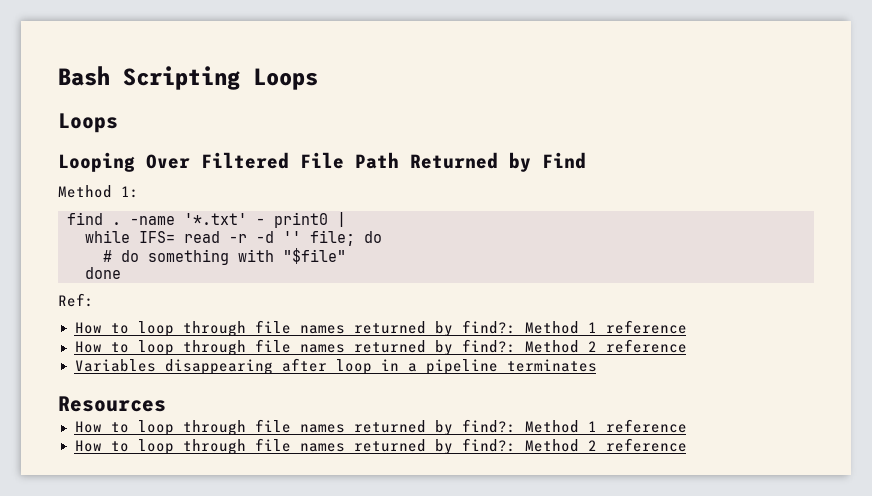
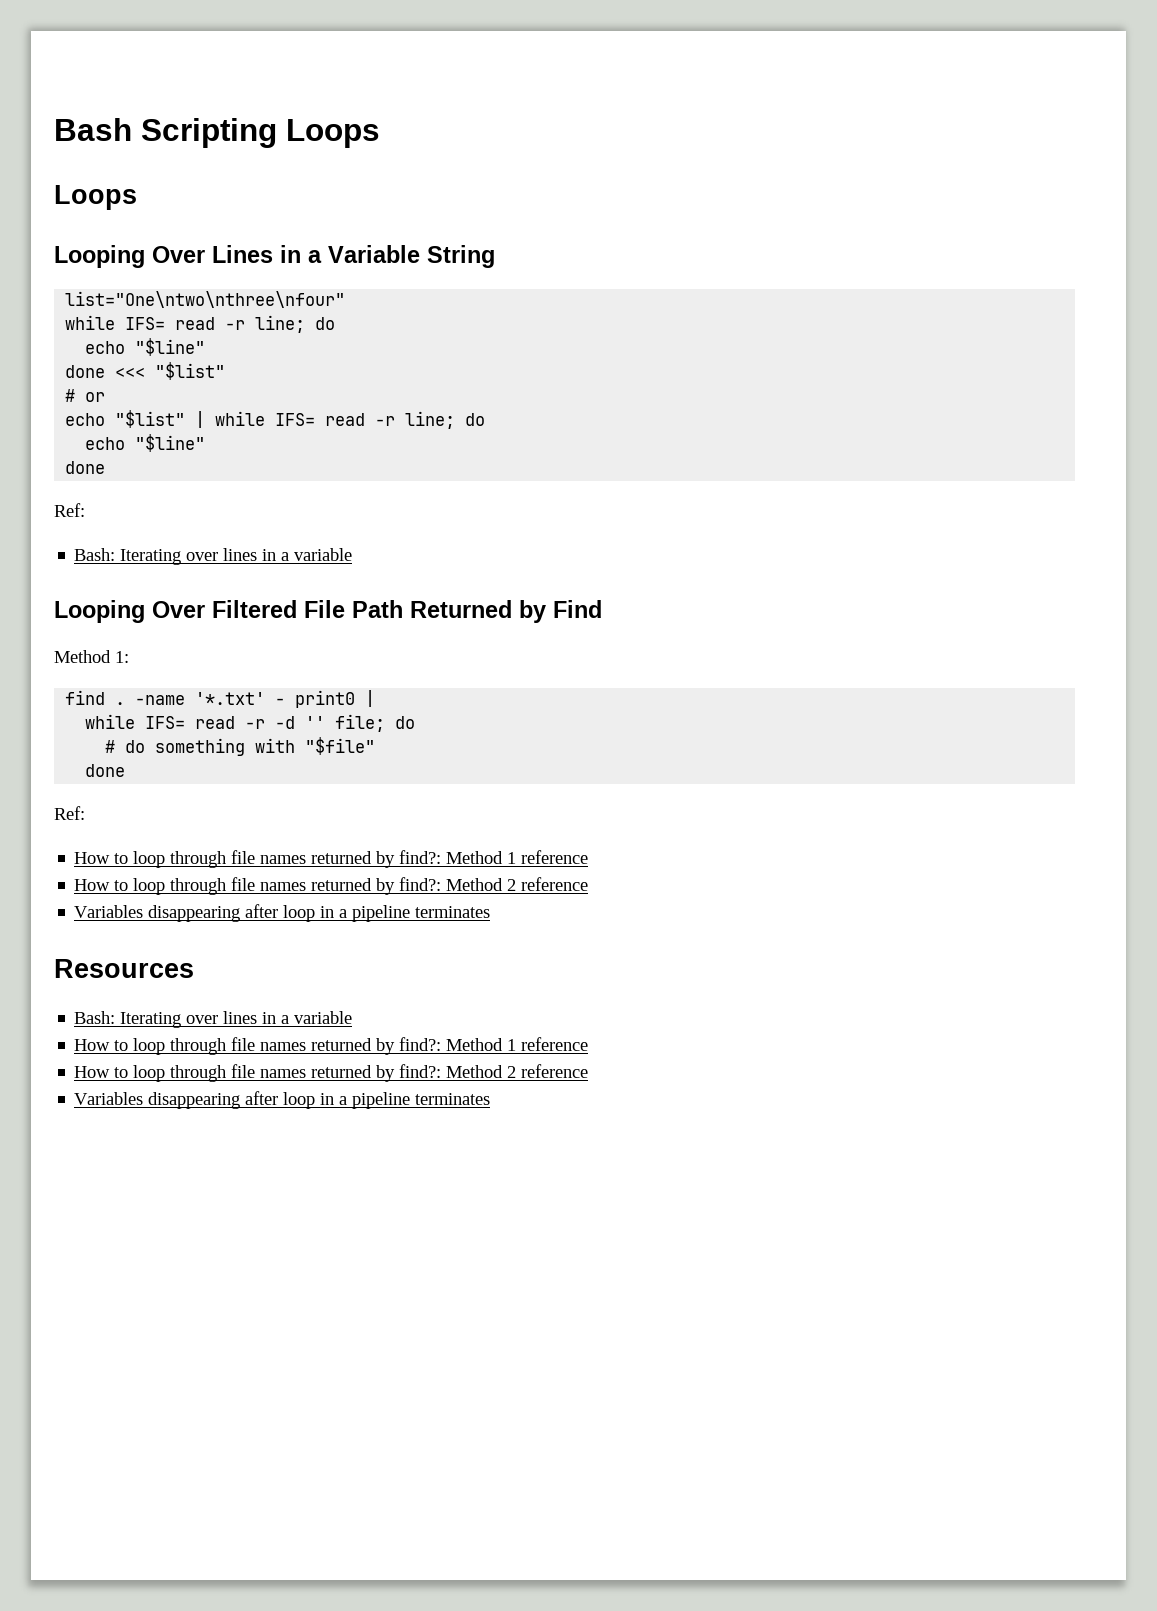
(118, 123) none -> [54,245,495,268] [65,291,346,308] [65,315,336,333] [85,338,206,356] [65,362,226,380] [65,389,106,402] [65,410,486,429] [85,434,206,452] [65,461,106,474] [54,503,85,517] [74,548,353,565] // Looping Over Lines in a Variable String // list="One\ntwo\nthree\nfour" // while IFS= read -r line; do // echo "$line" // done <<< "$list" // # or // echo "$list" | while IFS= read -r line; do // echo "$line" // done // Ref: // Bash: Iterating over lines in a variable
(166, 404) none -> [74,1011,353,1028] // Bash: Iterating over lines in a variable
(687, 445) none -> [74,1091,491,1109] // Variables disappearing after loop in a pipeline terminates

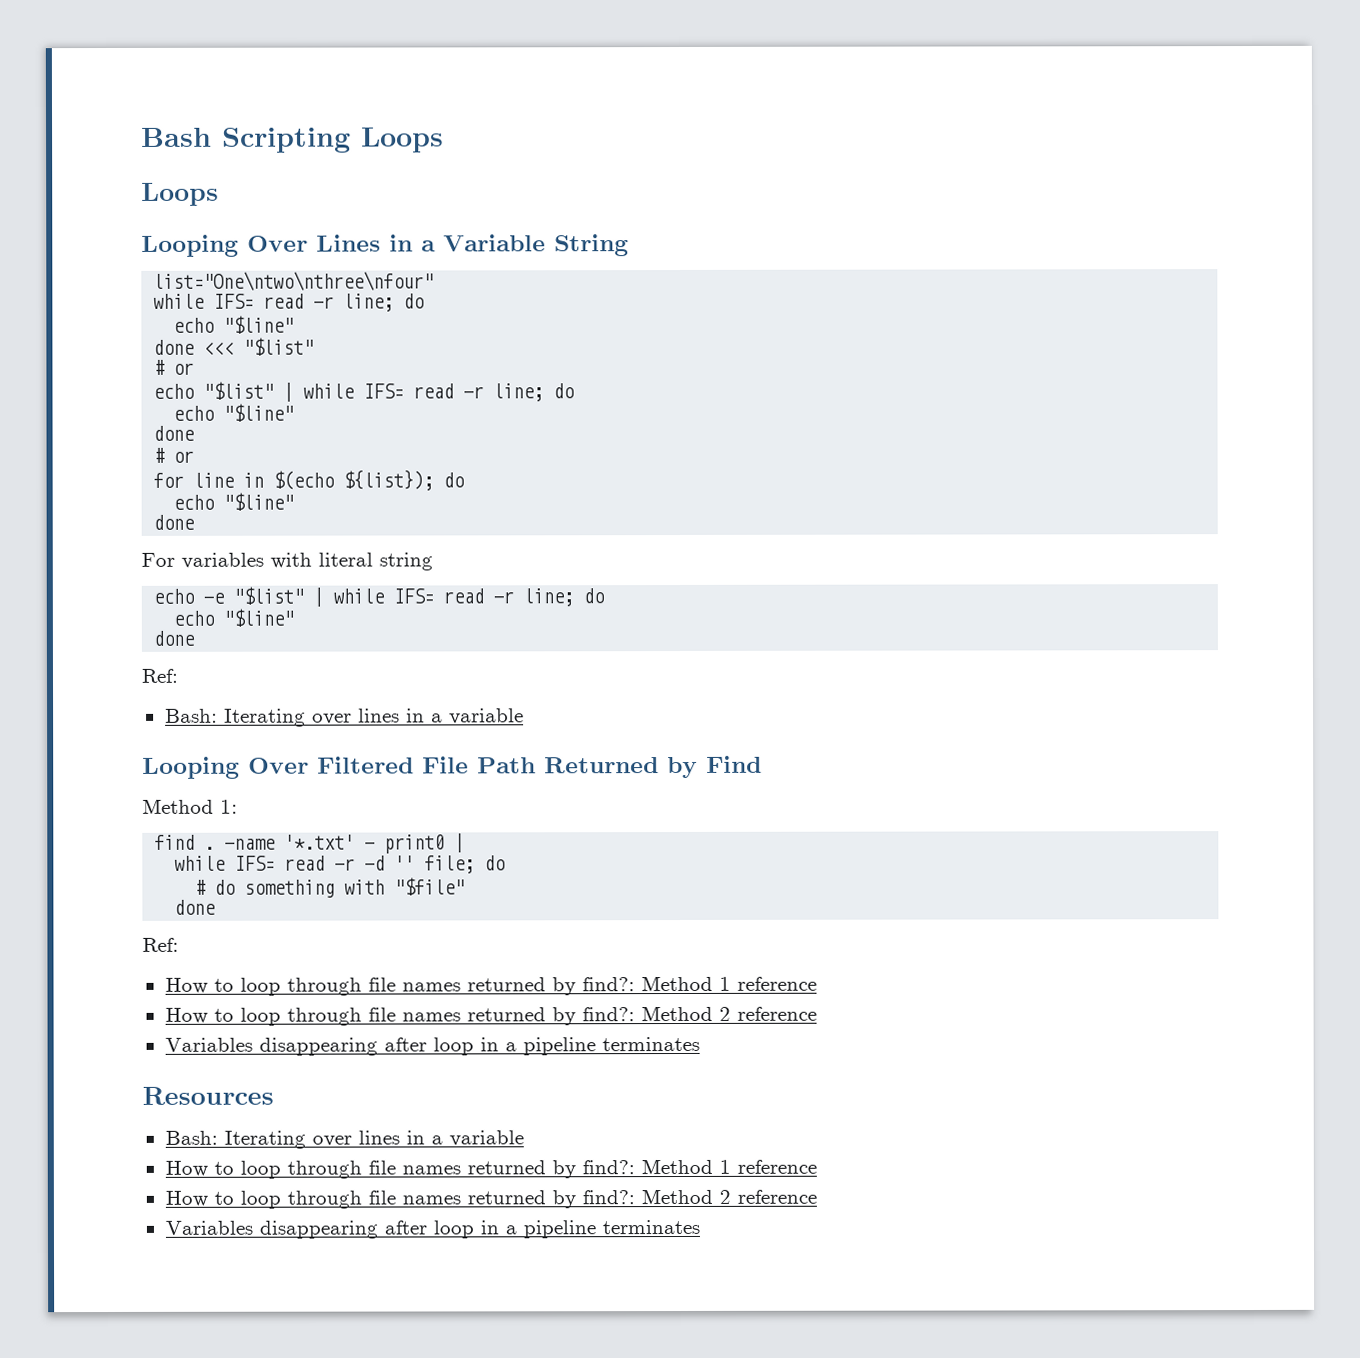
(106, 467) none -> [153,447,195,463] [153,469,466,491] [173,492,295,511] [153,514,196,530] [141,552,433,571] [153,586,606,607] [173,608,295,627] [153,630,196,646] // # or // for line in $(echo ${list}); do // echo "$line" // done // For variables with literal string // echo -e "$list" | while IFS= read -r line; do // echo "$line" // done

